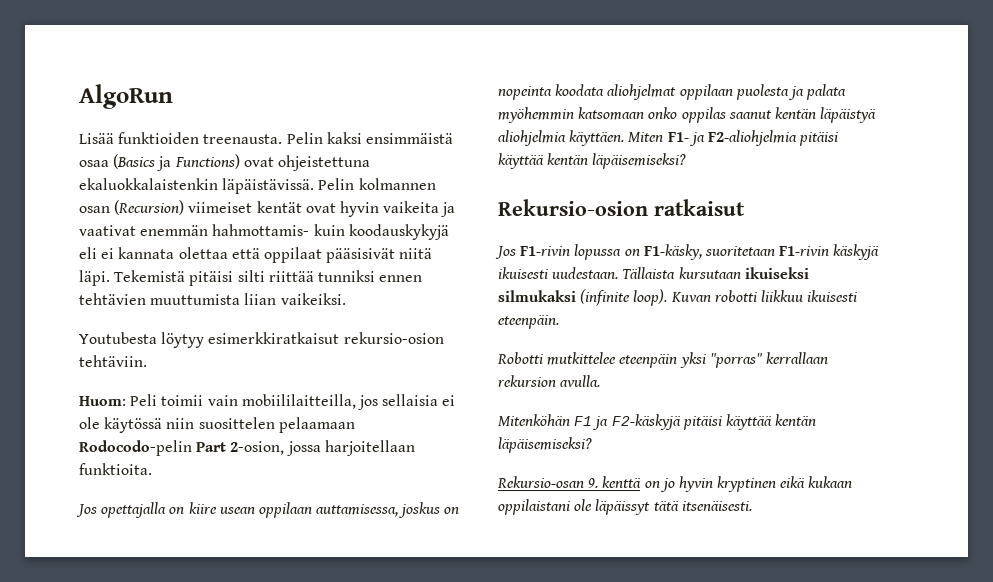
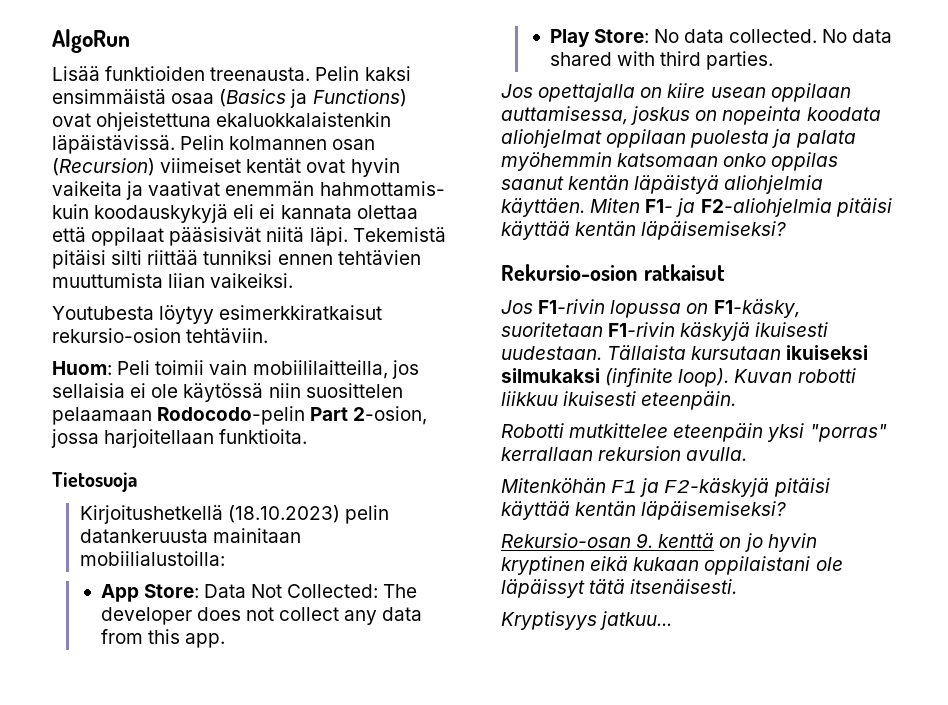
(152, 469) none -> [52,472,137,492] [79,505,390,524] [79,528,301,543] [79,551,225,566] [100,584,418,602] [100,607,423,625] [100,629,225,648] [549,29,893,47] [549,51,774,70] // Tietosuoja // Kirjoitushetkellä (18.10.2023) pelin datankeruusta mainitaan mobiilialustoilla: // App Store: Data Not Collected: The developer does not collect any data from this app. // Play Store: No data collected. No data shared with third parties.
(752, 506) none -> [501,611,673,630] // Kryptisyys jatkuu...

